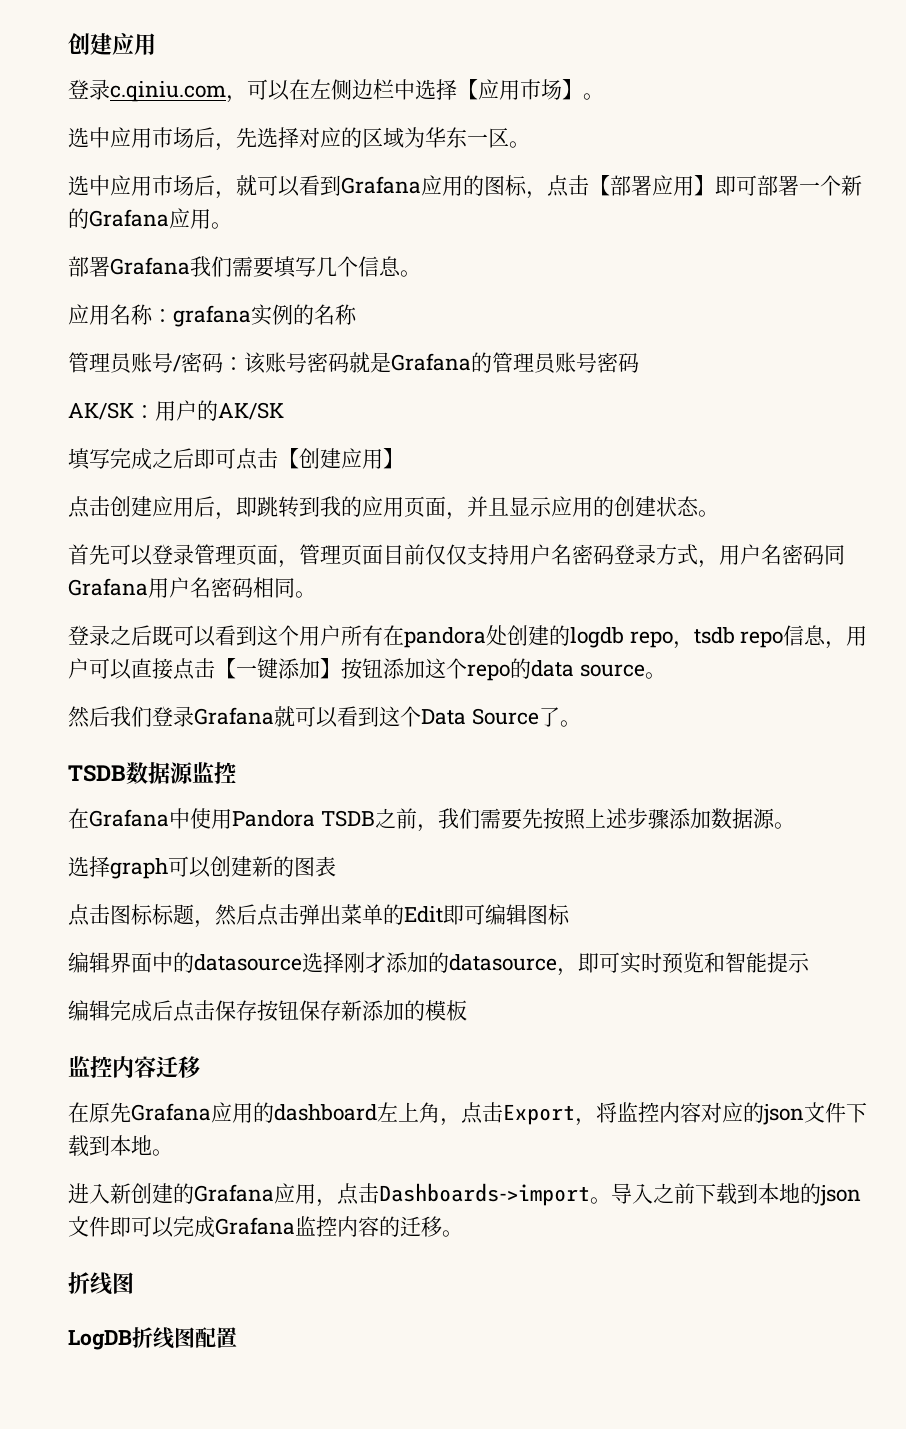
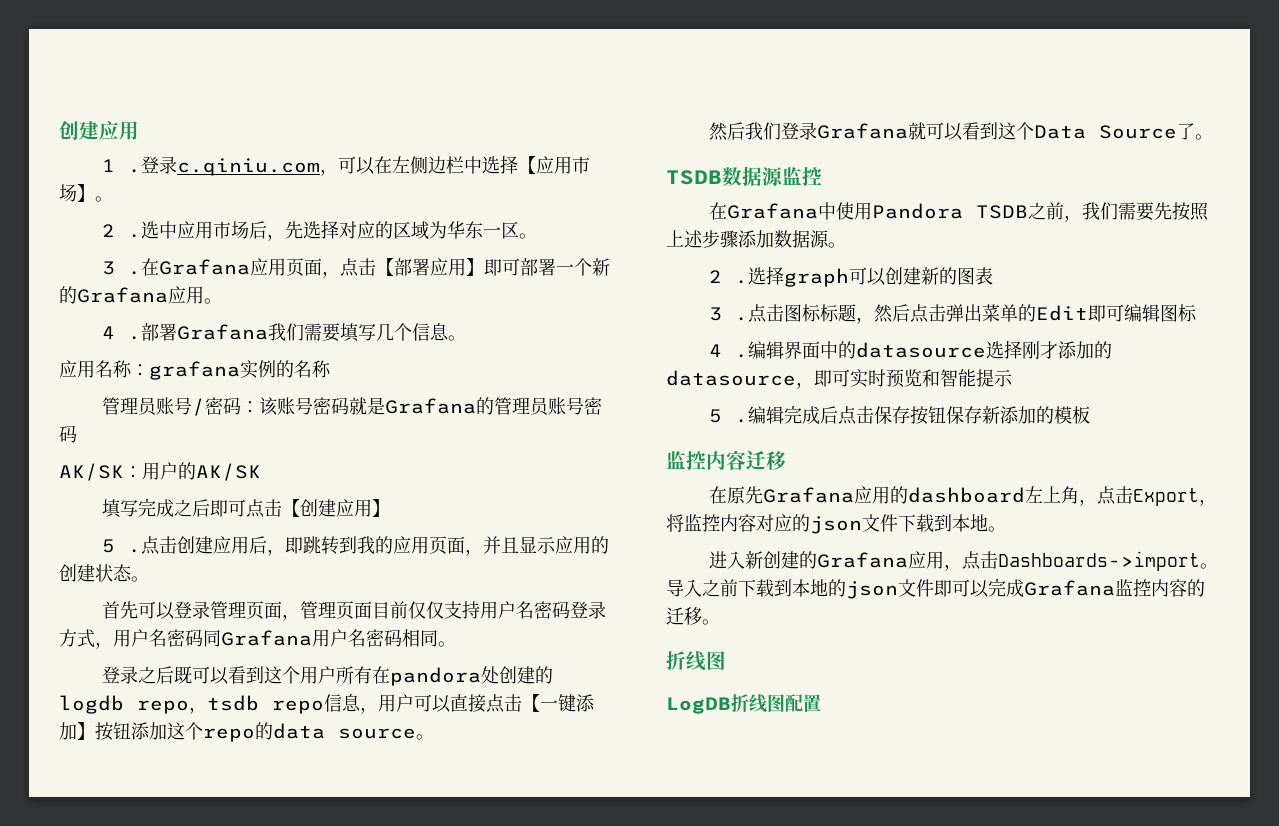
(156, 44) none -> [102,159,142,173] 1 .
(604, 96) none -> [102,224,142,238] 2 .
[68,175,527,199] 选中应用市场后，就可以看到Grafana应用的图标 -> [102,258,323,277] 3 .在Grafana应用页面
(232, 225) none -> [102,326,142,340] 4 .
(404, 458) none -> [102,539,142,553] 5 .
(795, 825) none -> [709,270,749,284] 2 .
(336, 866) none -> [709,307,749,321] 3 .
(570, 914) none -> [709,344,749,358] 4 .
(810, 963) none -> [709,409,749,423] 5 .

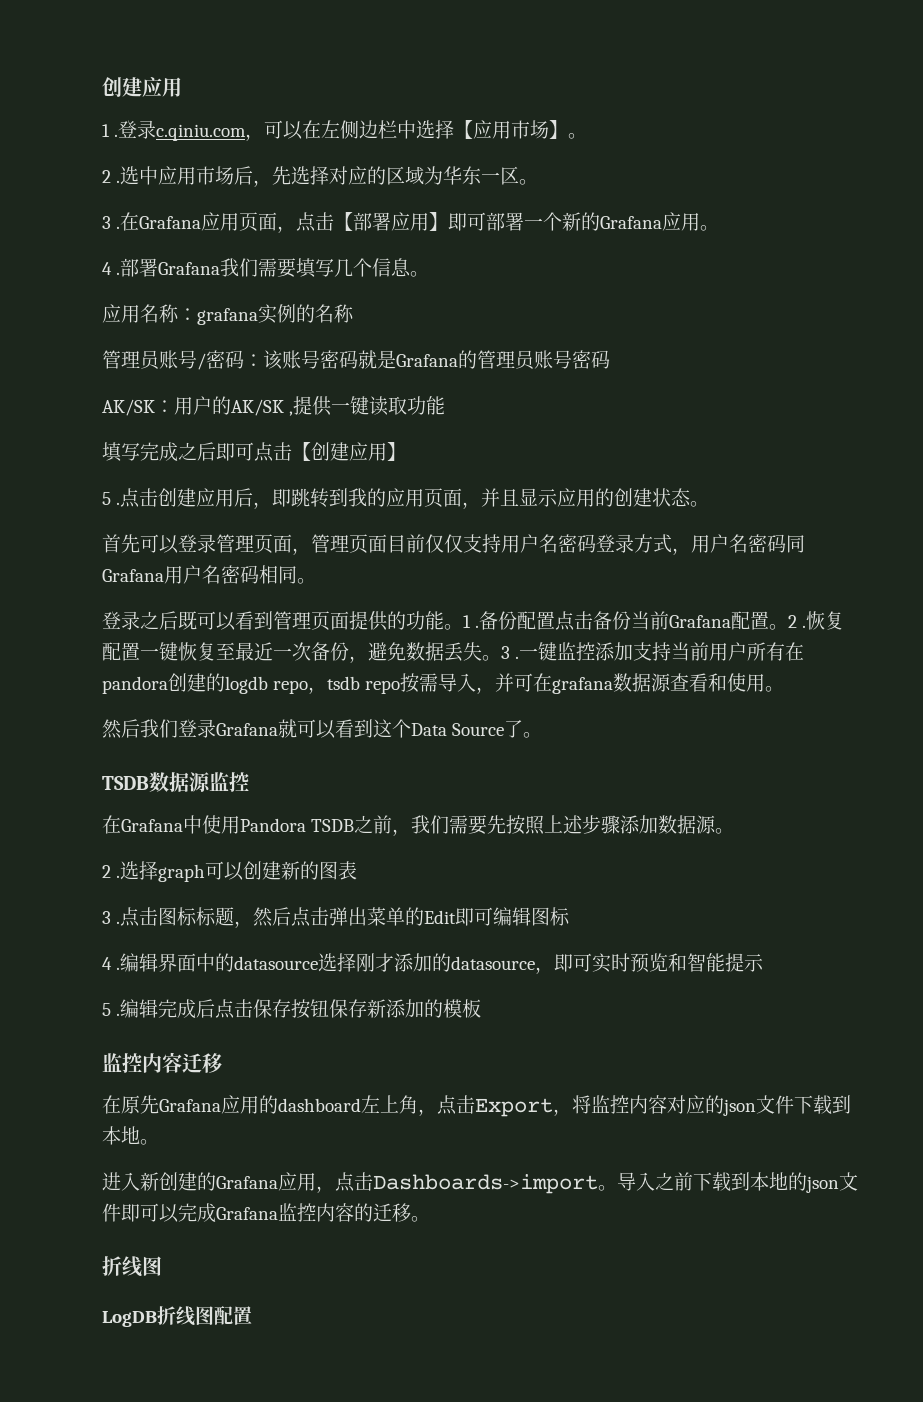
(261, 472) none -> [289,396,446,416] ,提供一键读取功能
[264,666,301,684] 这个 -> [273,611,845,631] [102,642,710,663] 管理页面提供的功能。1 .备份配置点击备份当前Grafana配置。2 .恢复配置一键恢复至最近一次备份，避免数据丢失。3 .一键监控添加支持当前
[481,666,500,684] 处 -> (168, 685) none
[324,694,595,714] [59,722,416,742] 信息，用户可以直接点击【一键添加】按钮添加这个repo的data source -> [400,673,766,694] 按需导入，并可在grafana数据源查看和使用

